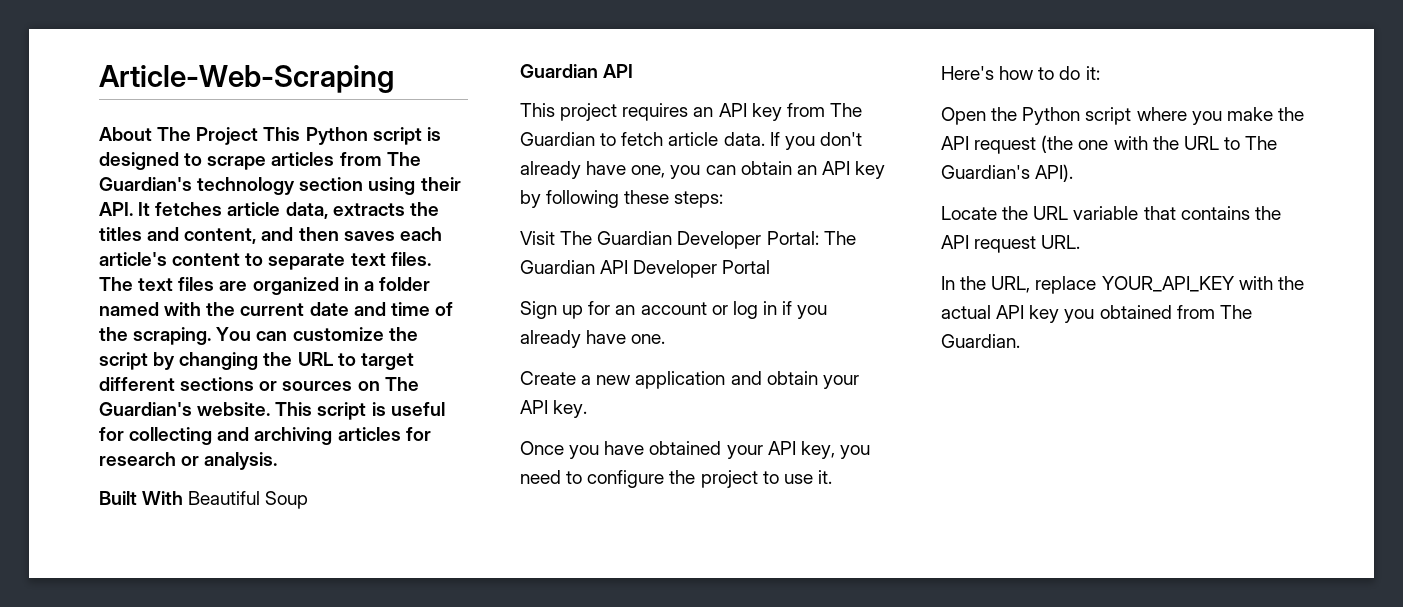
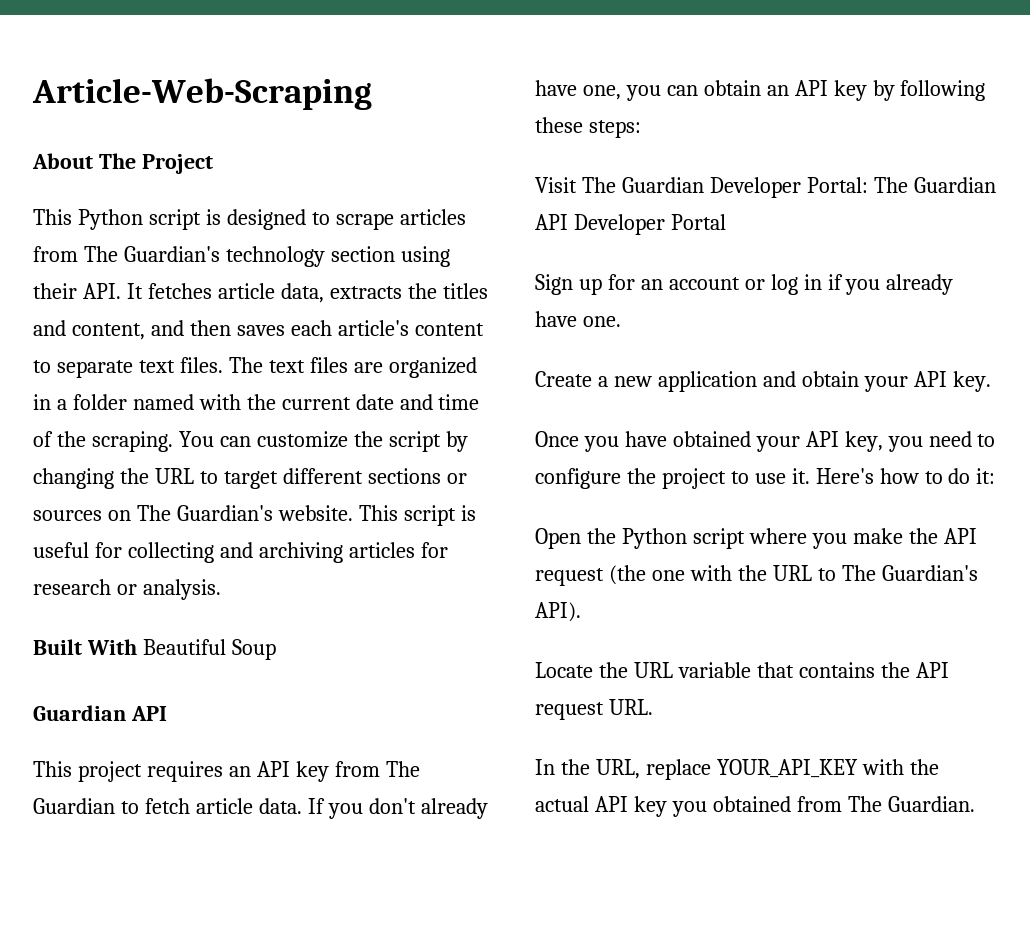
(259, 136) none -> (213, 164) //

